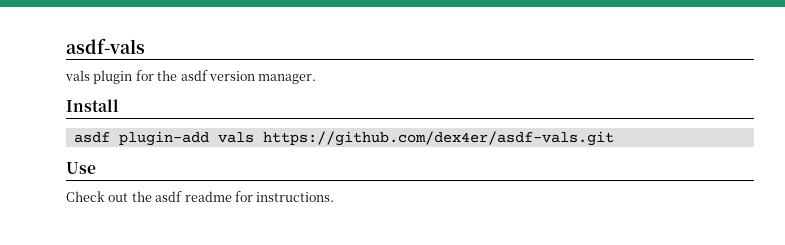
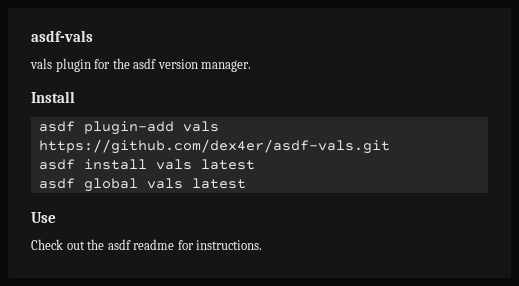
(614, 138) none -> [38,159,255,170] [38,178,246,192] // asdf install vals latest // asdf global vals latest

